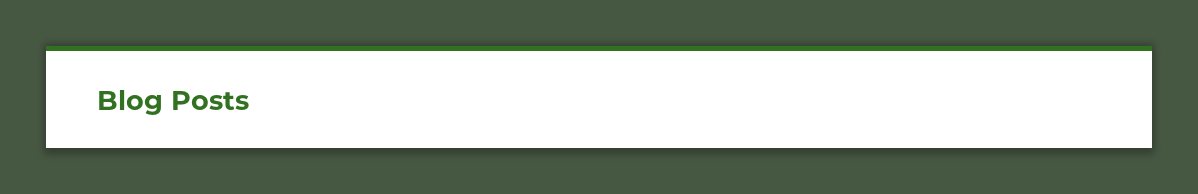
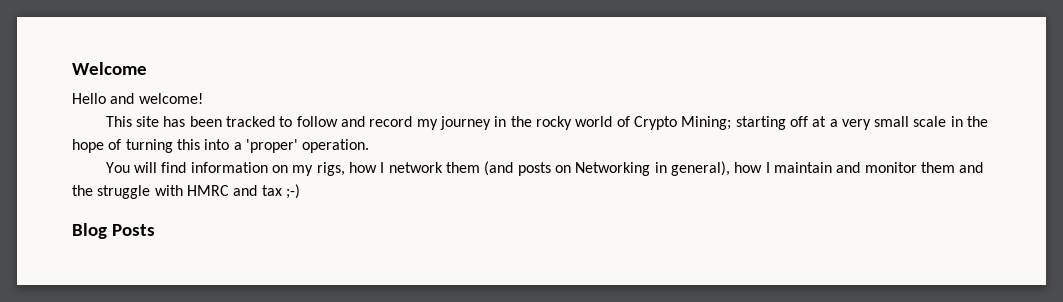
(97, 102) none -> [72,62,147,75] [72,93,203,104] [105,116,989,130] [72,139,370,153] [105,161,984,176] [72,184,300,199] Welcome // Hello and welcome! // This site has been tracked to follow and record my journey in the rocky world of Crypto Mining; starting off at a very small scale in the hope of turning this into a 'proper' operation. // You will find information on my rigs, how I network them (and posts on Networking in general), how I maintain and monitor them and the struggle with HMRC and tax ;-) //

